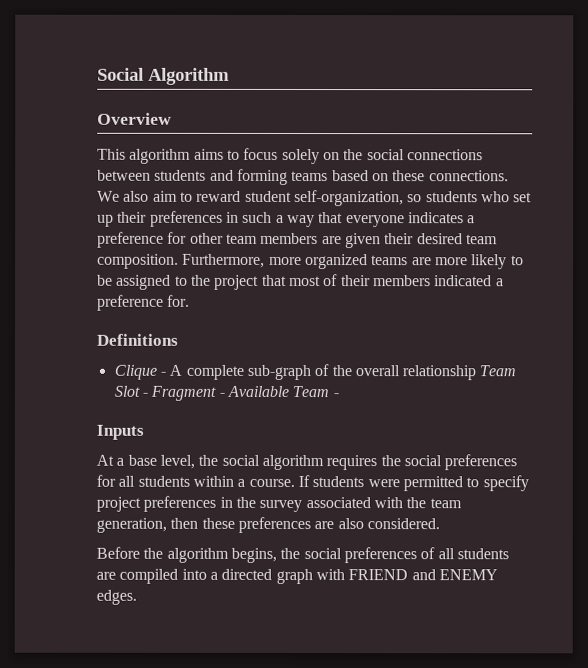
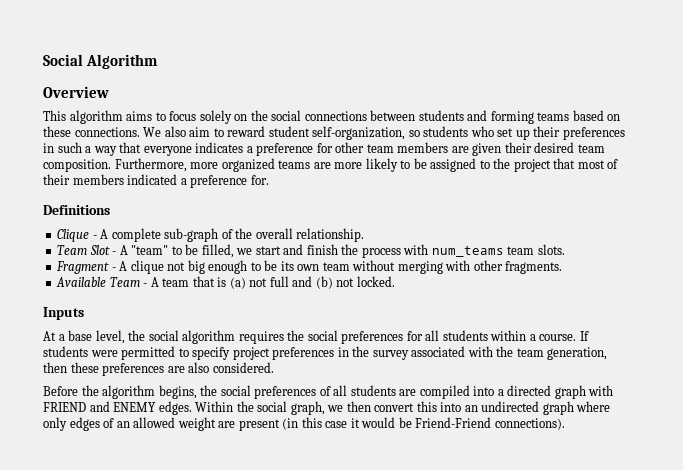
[402,365,477,381] relationship -> [296,228,365,242] relationship. //
[150,385,339,401] Fragment - Available Team - -> [119,244,565,258] [56,260,563,274] [56,276,395,289] A "team" to be filled, we start and finish the process with num_teams team slots. // Fragment - A clique not big enough to be its own team without merging with other fragments. // Available Team - A team that is (a) not full and (b) not locked.
(137, 597) none -> [195,401,611,415] [43,417,565,431] Within the social graph, we then convert this into an undirected graph where only edges of an allowed weight are present (in this case it would be Friend-Friend connections).

